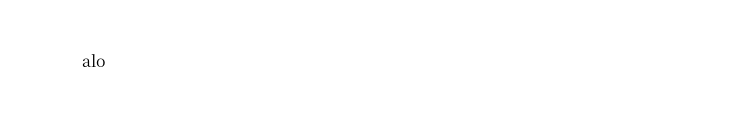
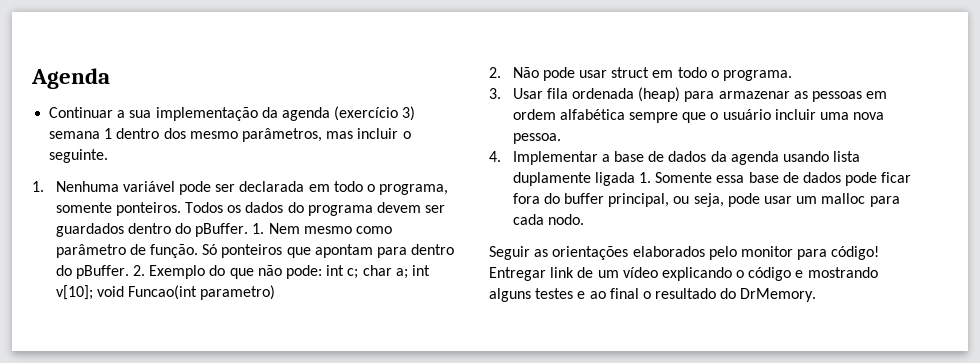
[82,54,106,67] alo -> [31,68,110,89] [49,106,416,121] [49,128,411,142] [49,149,109,163] [32,181,449,195] [55,202,446,216] [55,223,392,237] [55,244,455,258] [55,265,430,279] [55,285,276,300] [489,67,792,81] [489,87,888,102] [512,109,885,123] [512,133,561,144] [489,151,861,165] [512,172,912,186] [512,193,900,207] [512,214,584,225] [489,246,880,260] [489,267,878,281] [489,288,817,302] Agenda // Continuar a sua implementação da agenda (exercício 3) semana 1 dentro dos mesmo parâmetros, mas incluir o seguinte. // 1. Nenhuma variável pode ser declarada em todo o programa, somente ponteiros. Todos os dados do programa devem ser guardados dentro do pBuffer. 1. Nem mesmo como parâmetro de função. Só ponteiros que apontam para dentro do pBuffer. 2. Exemplo do que não pode: int c; char a; int v[10]; void Funcao(int parametro) // 2. Não pode usar struct em todo o programa. // 3. Usar fila ordenada (heap) para armazenar as pessoas em ordem alfabética sempre que o usuário incluir uma nova pessoa. // 4. Implementar a base de dados da agenda usando lista duplamente ligada 1. Somente essa base de dados pode ficar fora do buffer principal, ou seja, pode usar um malloc para cada nodo. // Seguir as orientações elaborados pelo monitor para código! Entregar link de um vídeo explicando o código e mostrando alguns testes e ao final o resultado do DrMemory.

